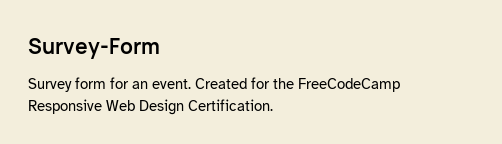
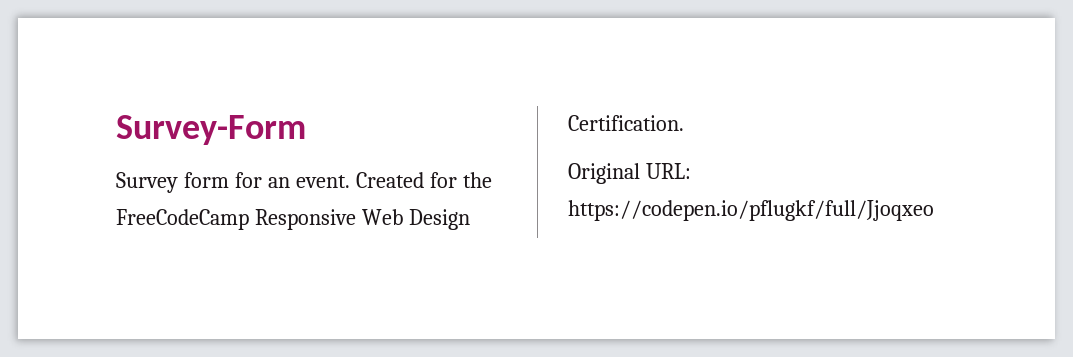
(273, 105) none -> [568,163,691,184] [568,200,934,221] // Original URL: https://codepen.io/pflugkf/full/Jjoqxeo

